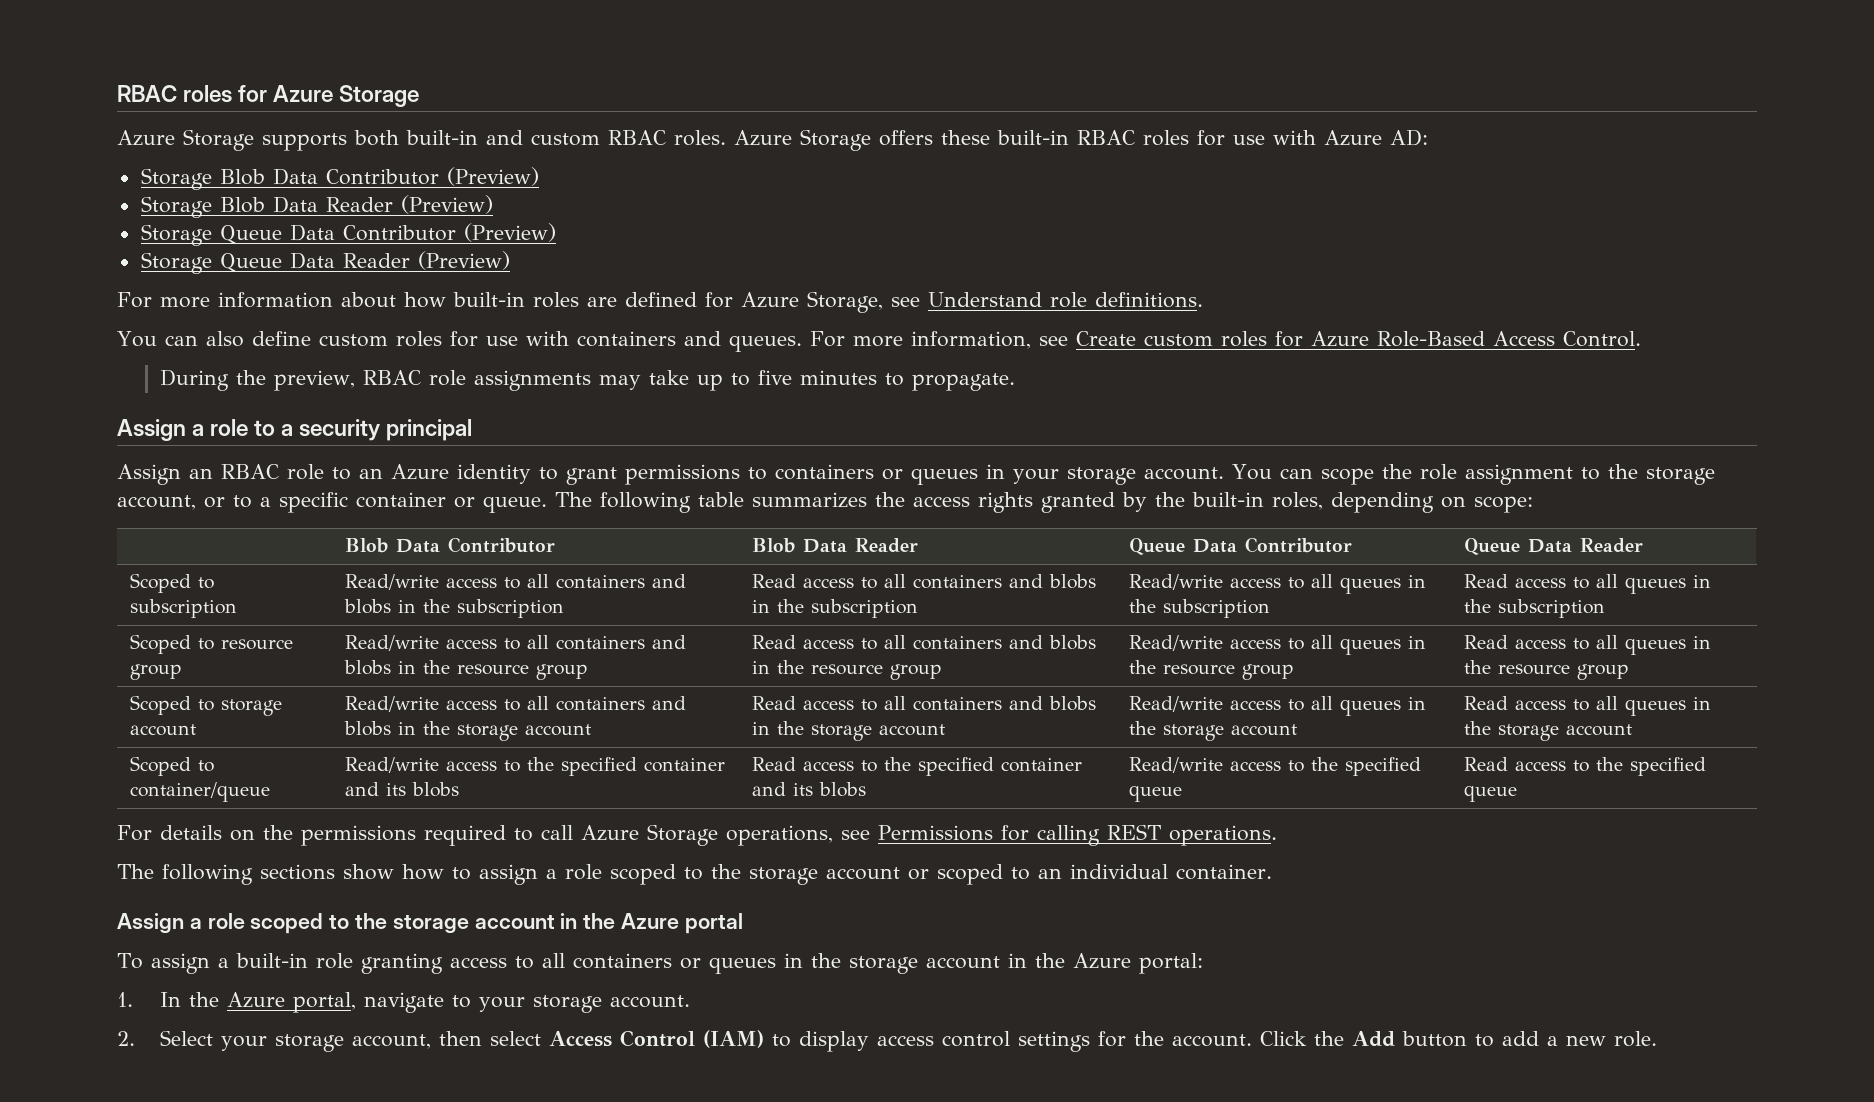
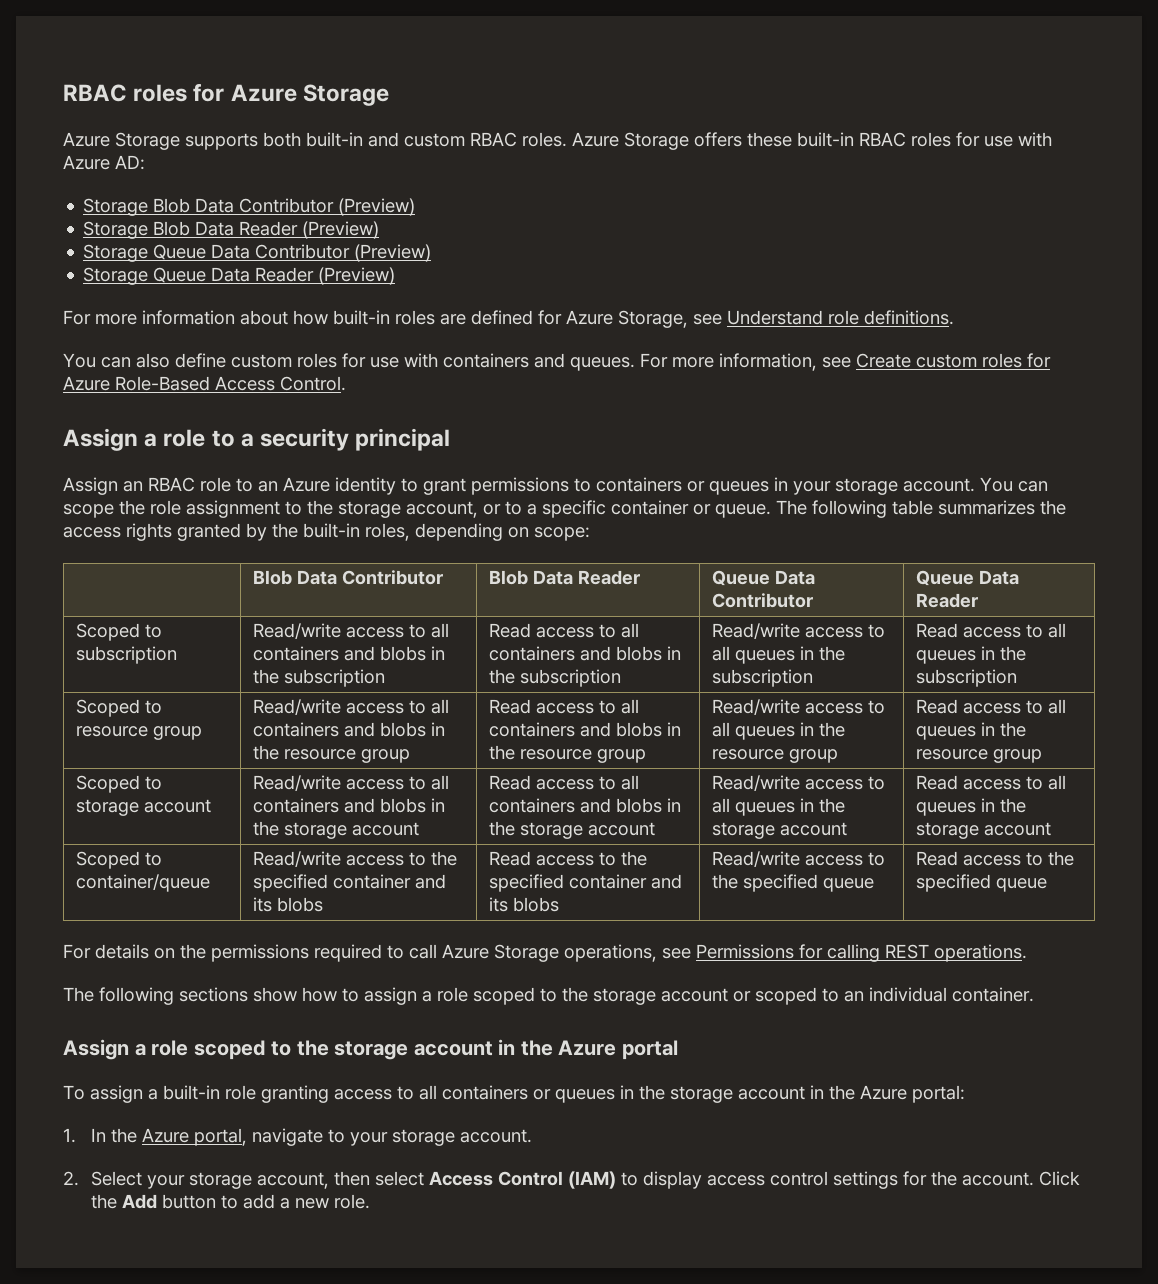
[159,369,1015,391] // During the preview, RBAC role assignments may take up to five minutes to propagate. -> (346, 383) none

